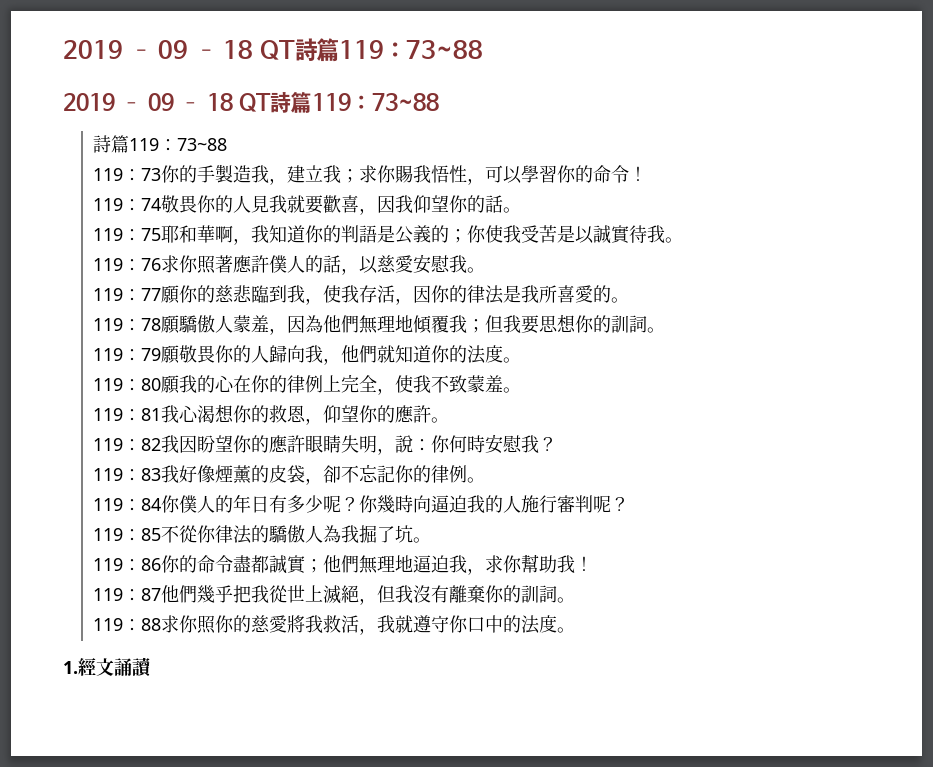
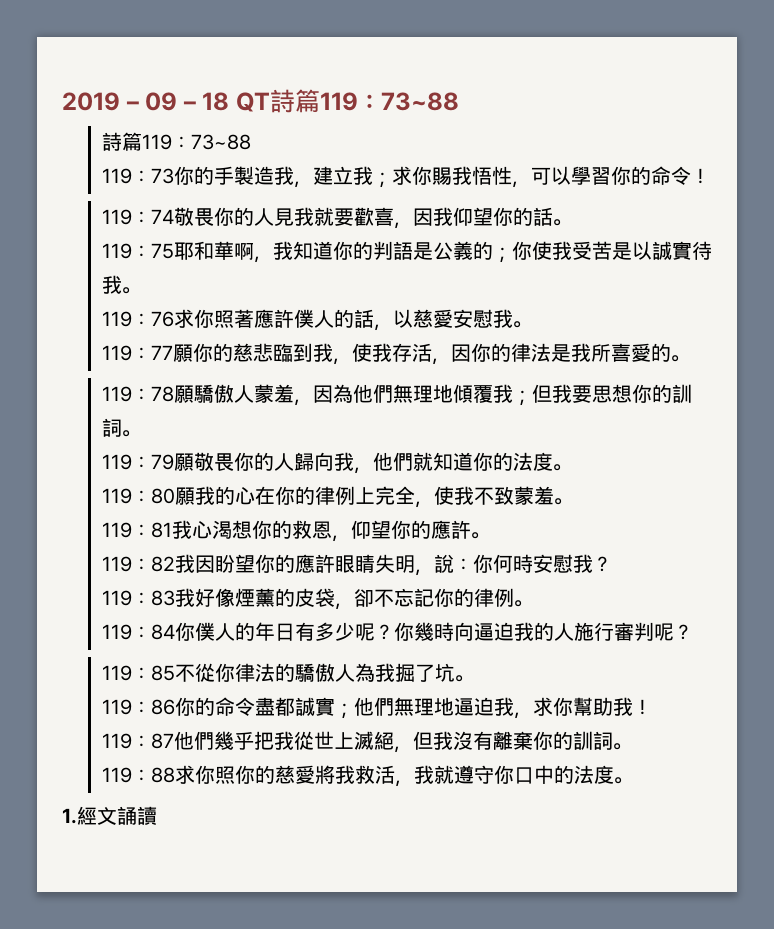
[63,91,440,113] // 2019 – 09 – 18 QT詩篇119：73~88 -> (460, 101) none

